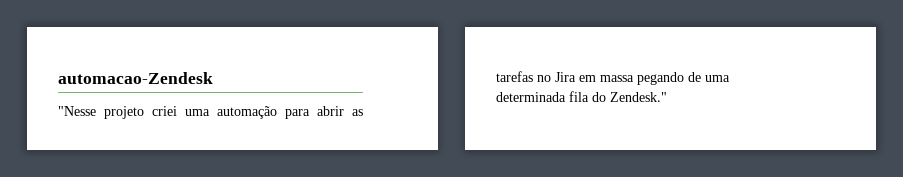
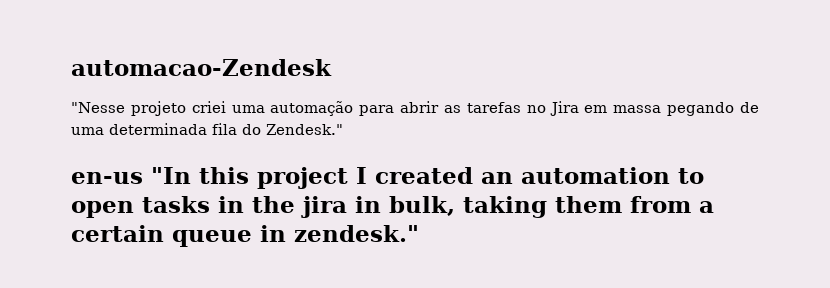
(667, 97) none -> [71,167,704,189] [71,196,714,218] [71,225,419,247] // en-us "In this project I created an automation to open tasks in the jira in bulk, taking them from a certain queue in zendesk."

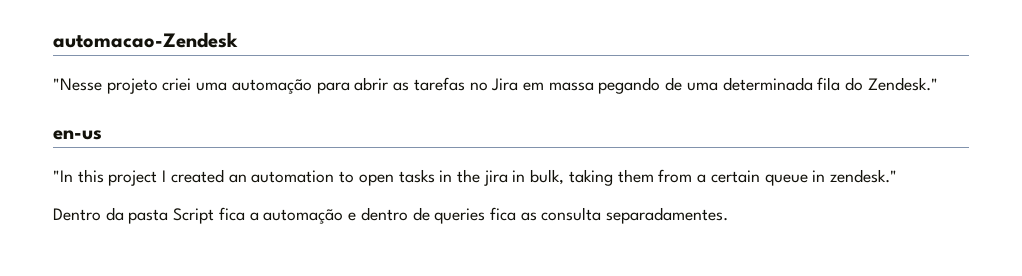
(143, 178) none -> (102, 135) //
(419, 233) none -> [53,207,729,224] // Dentro da pasta Script fica a automação e dentro de queries fica as consulta separadamentes.

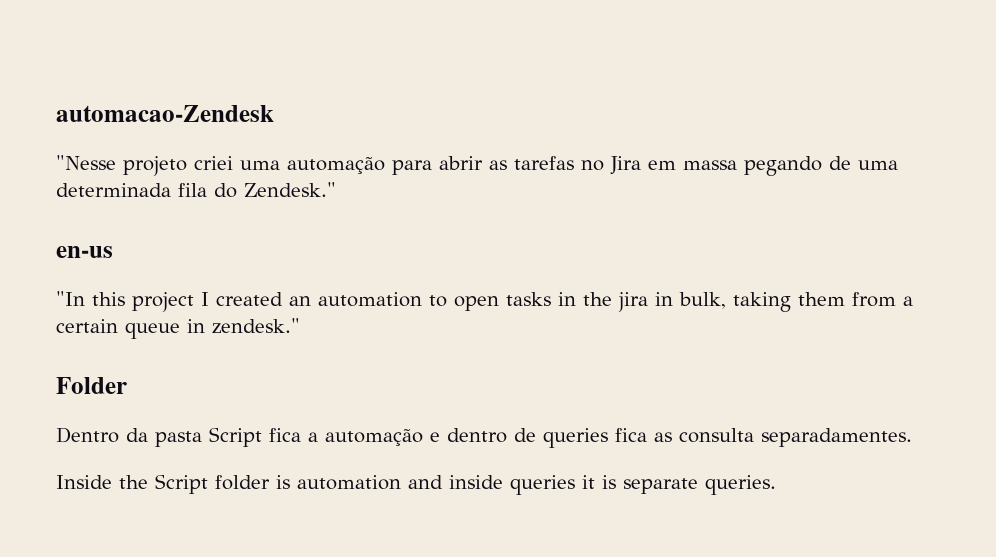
(897, 176) none -> [56,377,127,394] // Folder
(729, 215) none -> [56,474,776,495] // Inside the Script folder is automation and inside queries it is separate queries.

